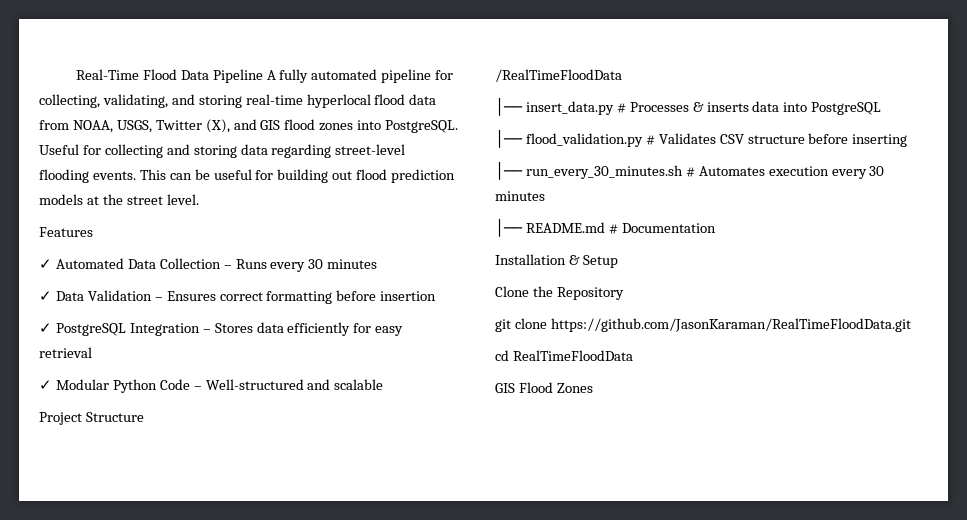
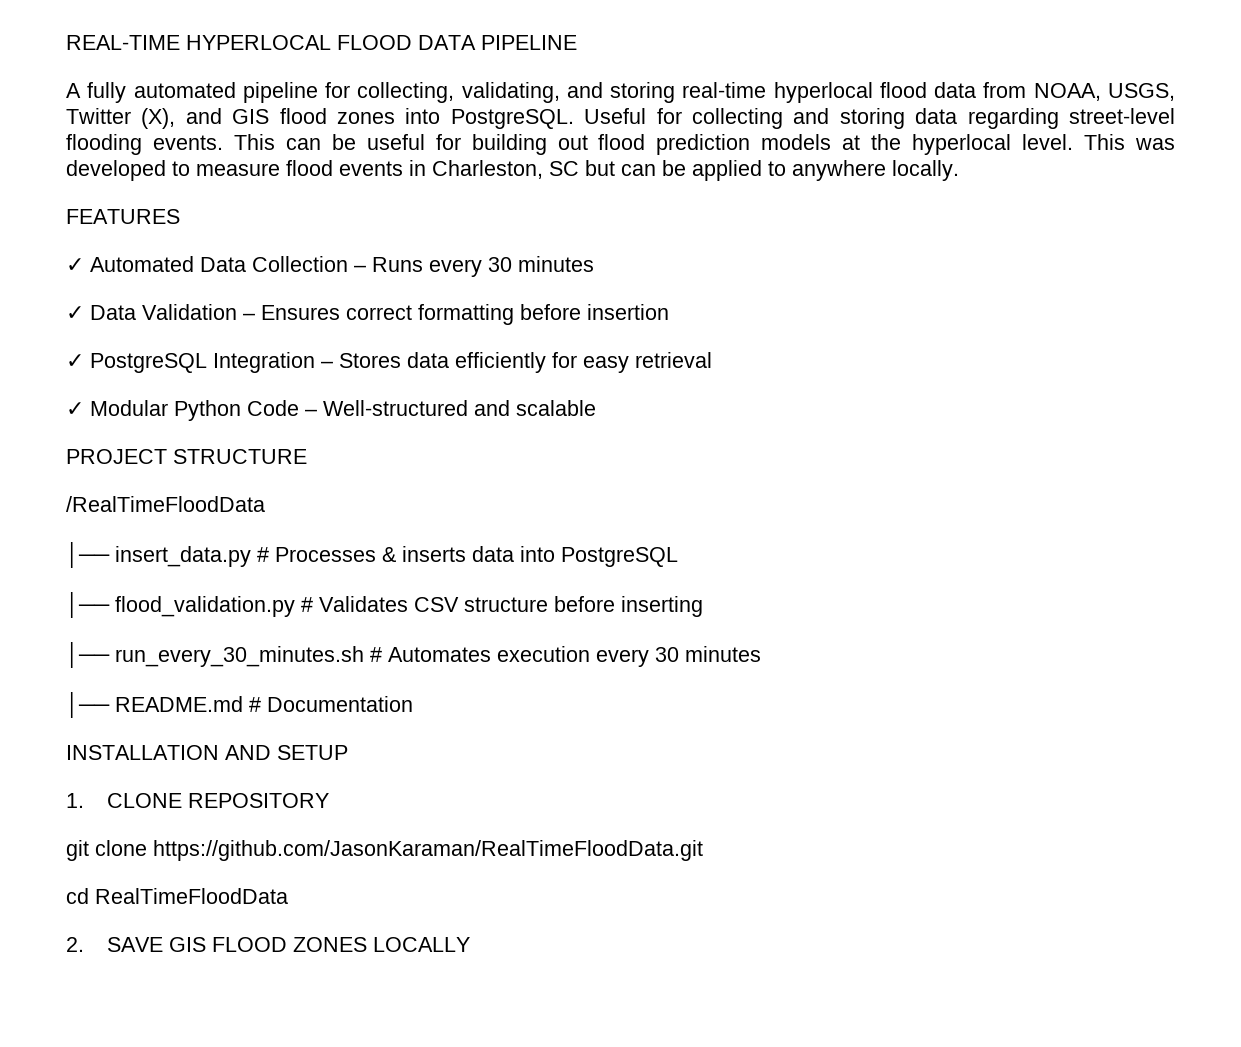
[75,69,263,83] Real-Time Flood Data Pipeline -> [66,35,577,50] REAL-TIME HYPERLOCAL FLOOD DATA PIPELINE //
[126,196,163,205] street -> [912,134,1012,155] hyperlocal
[39,227,93,237] // Features -> [1084,134,1176,150] [66,160,959,181] [66,209,180,224] This was developed to measure flood events in Charleston, SC but can be applied to anywhere locally. // FEATURES
[39,412,144,425] Project Structure -> [66,449,307,464] PROJECT STRUCTURE
[495,254,618,268] [495,286,624,300] Installation & Setup // Clone the Repository -> [66,745,348,760] [66,793,329,808] INSTALLATION AND SETUP // 1. CLONE REPOSITORY
[495,382,593,393] GIS Flood Zones -> [66,937,470,952] 2. SAVE GIS FLOOD ZONES LOCALLY

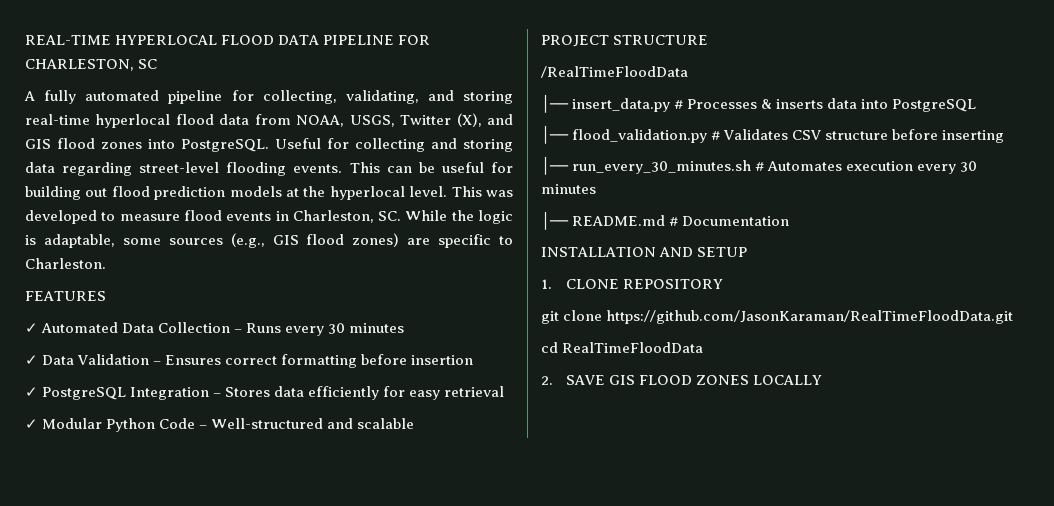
(577, 42) none -> [398,35,431,45] [25,59,158,71] FOR CHARLESTON, SC
[549,160,959,181] SC but can be applied to anywhere locally. -> [378,210,513,224] [25,233,513,248] [25,258,106,269] SC. While the logic is adaptable, some sources (e.g., GIS flood zones) are specific to Charleston.

